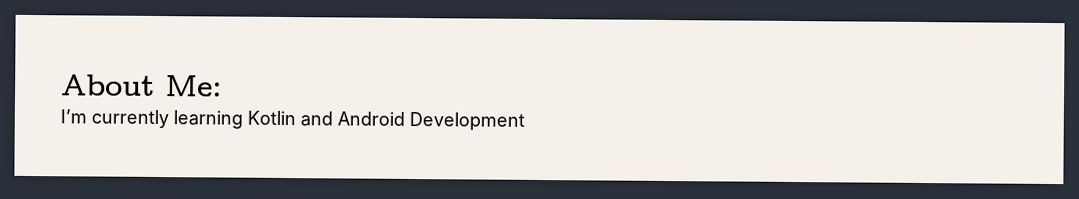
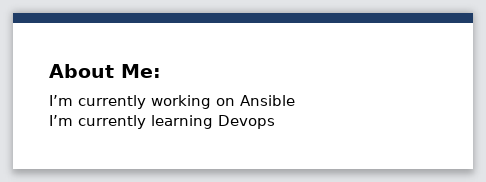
(223, 86) none -> [49,95,295,109] // I’m currently working on Ansible
[247,110,525,131] Kotlin and Android Development -> [218,115,275,129] Devops

